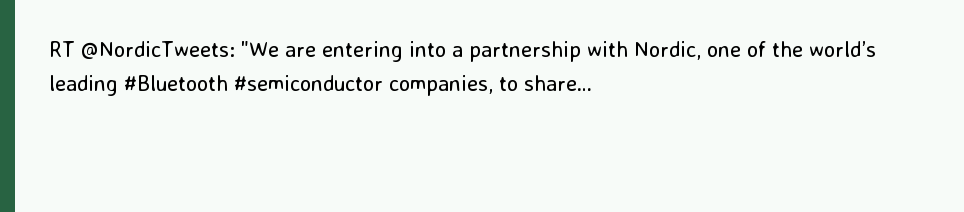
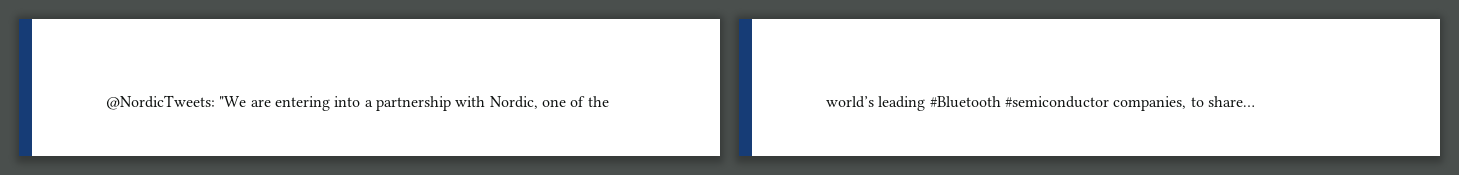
[49,41,75,57] RT -> (106, 102) none

